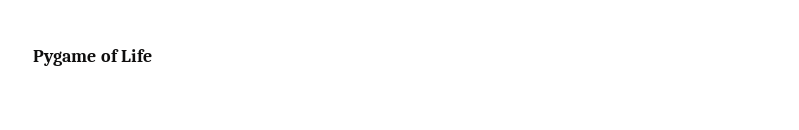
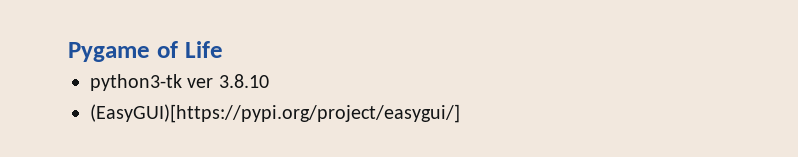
(153, 55) none -> [90,74,269,91] [90,104,460,123] // python3-tk ver 3.8.10 // (EasyGUI)[https://pypi.org/project/easygui/]

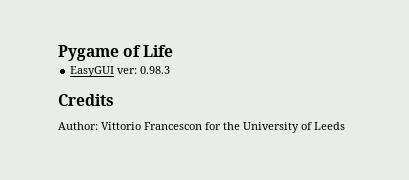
[90,74,269,91] [90,104,460,123] python3-tk ver 3.8.10 // (EasyGUI)[https://pypi.org/project/easygui/] -> [70,66,171,77] [58,94,114,106] [58,122,345,133] EasyGUI ver: 0.98.3 // Credits // Author: Vittorio Francescon for the University of Leeds

